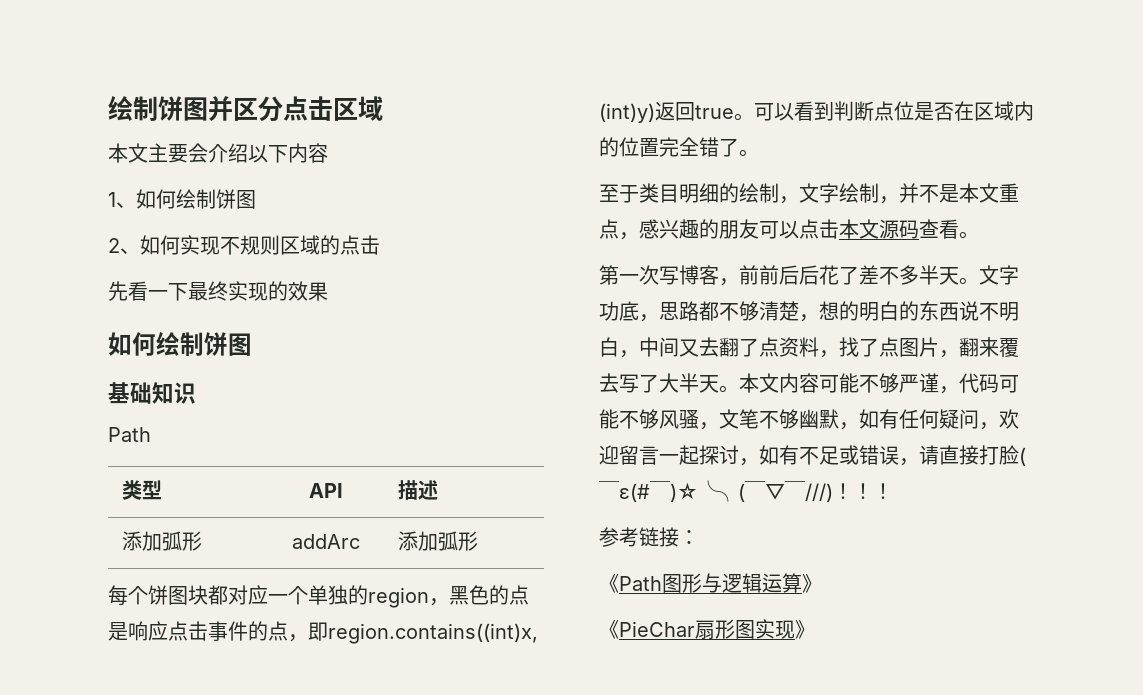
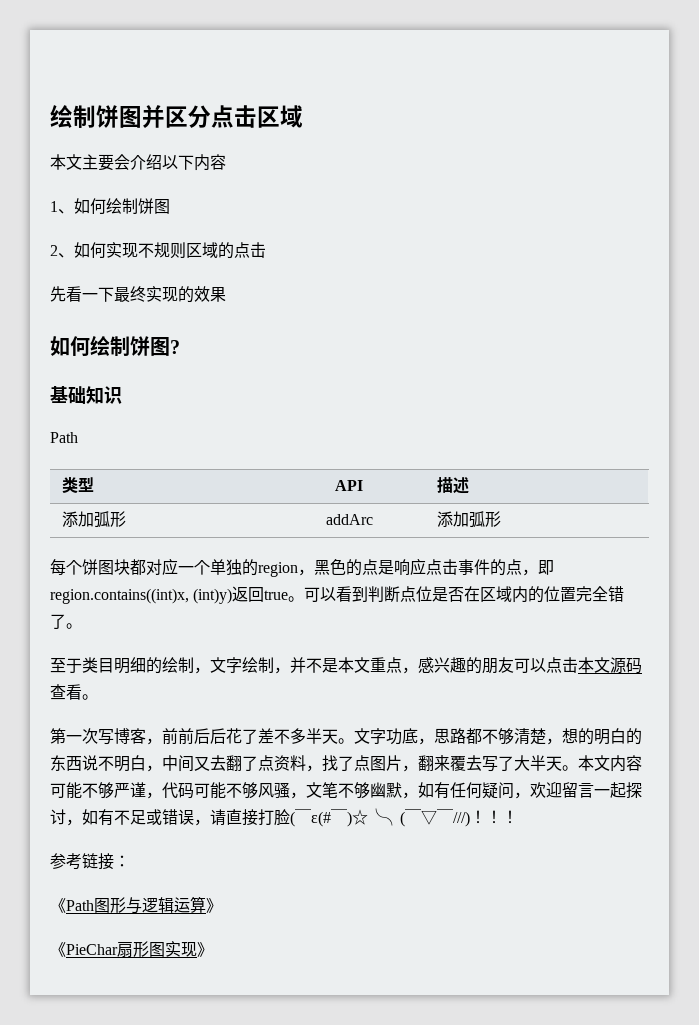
(252, 344) none -> [170,340,180,354] ?

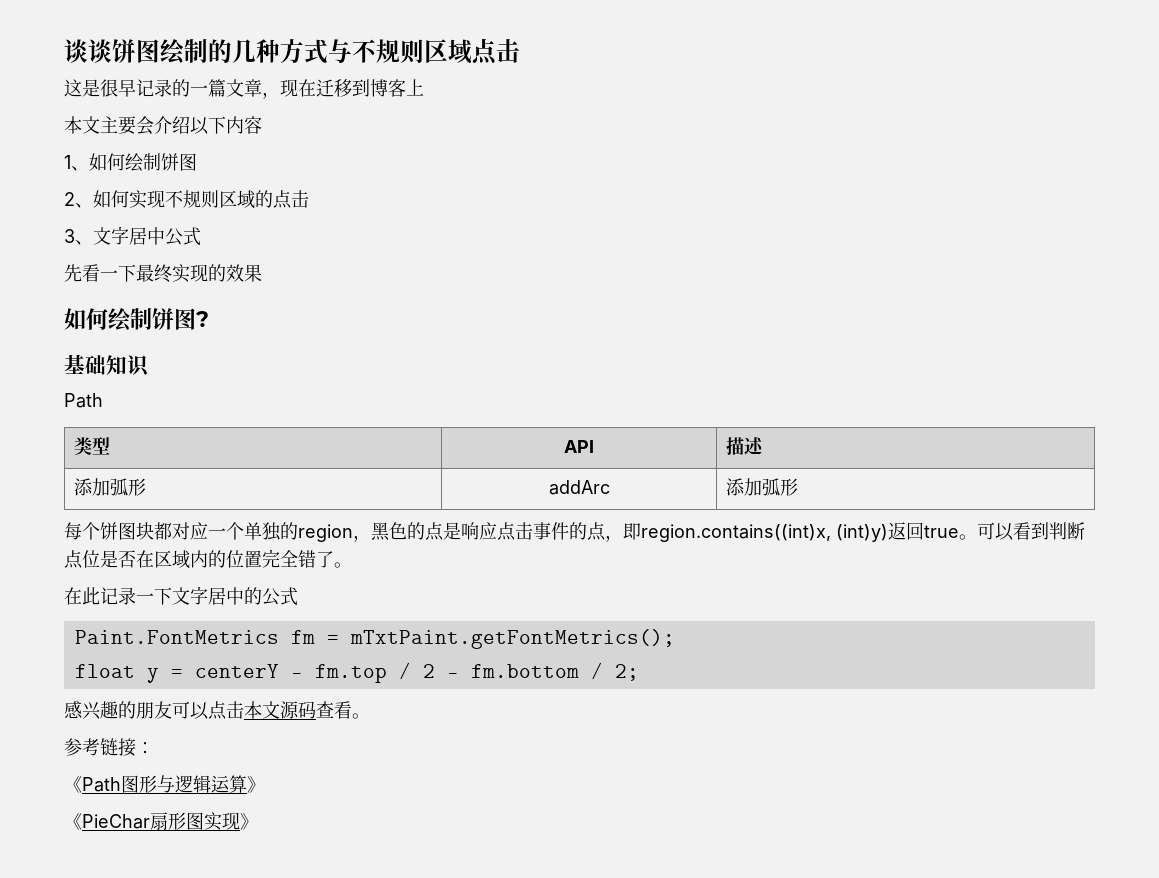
[50,105,303,129] 绘制饼图并区分点击区域 -> [64,38,520,65] [64,79,424,99] 谈谈饼图绘制的几种方式与不规则区域点击 // 这是很早记录的一篇文章，现在迁移到博客上
(266, 250) none -> [64,226,201,246] // 3、文字居中公式
[50,657,418,674] 至于类目明细的绘制，文字绘制，并不是本文重点， -> [64,586,298,606] [74,629,675,649] [74,662,639,683] 在此记录一下文字居中的公式 // Paint.FontMetrics fm = mTxtPaint.getFontMetrics(); // float y = centerY - fm.top / 2 - fm.bottom / 2; //
[50,728,642,745] [50,755,642,772] [50,782,642,799] [50,808,518,827] // 第一次写博客，前前后后花了差不多半天。文字功底，思路都不够清楚，想的明白的东西说不明白，中间又去翻了点资料，找了点图片，翻来覆去写了大半天。本文内容可能不够严谨，代码可能不够风骚，文笔不够幽默，如有任何疑问，欢迎留言一起探讨，如有不足或错误，请直接打脸(￣ε(#￣)☆╰╮(￣▽￣///)！！！ -> (370, 716) none

